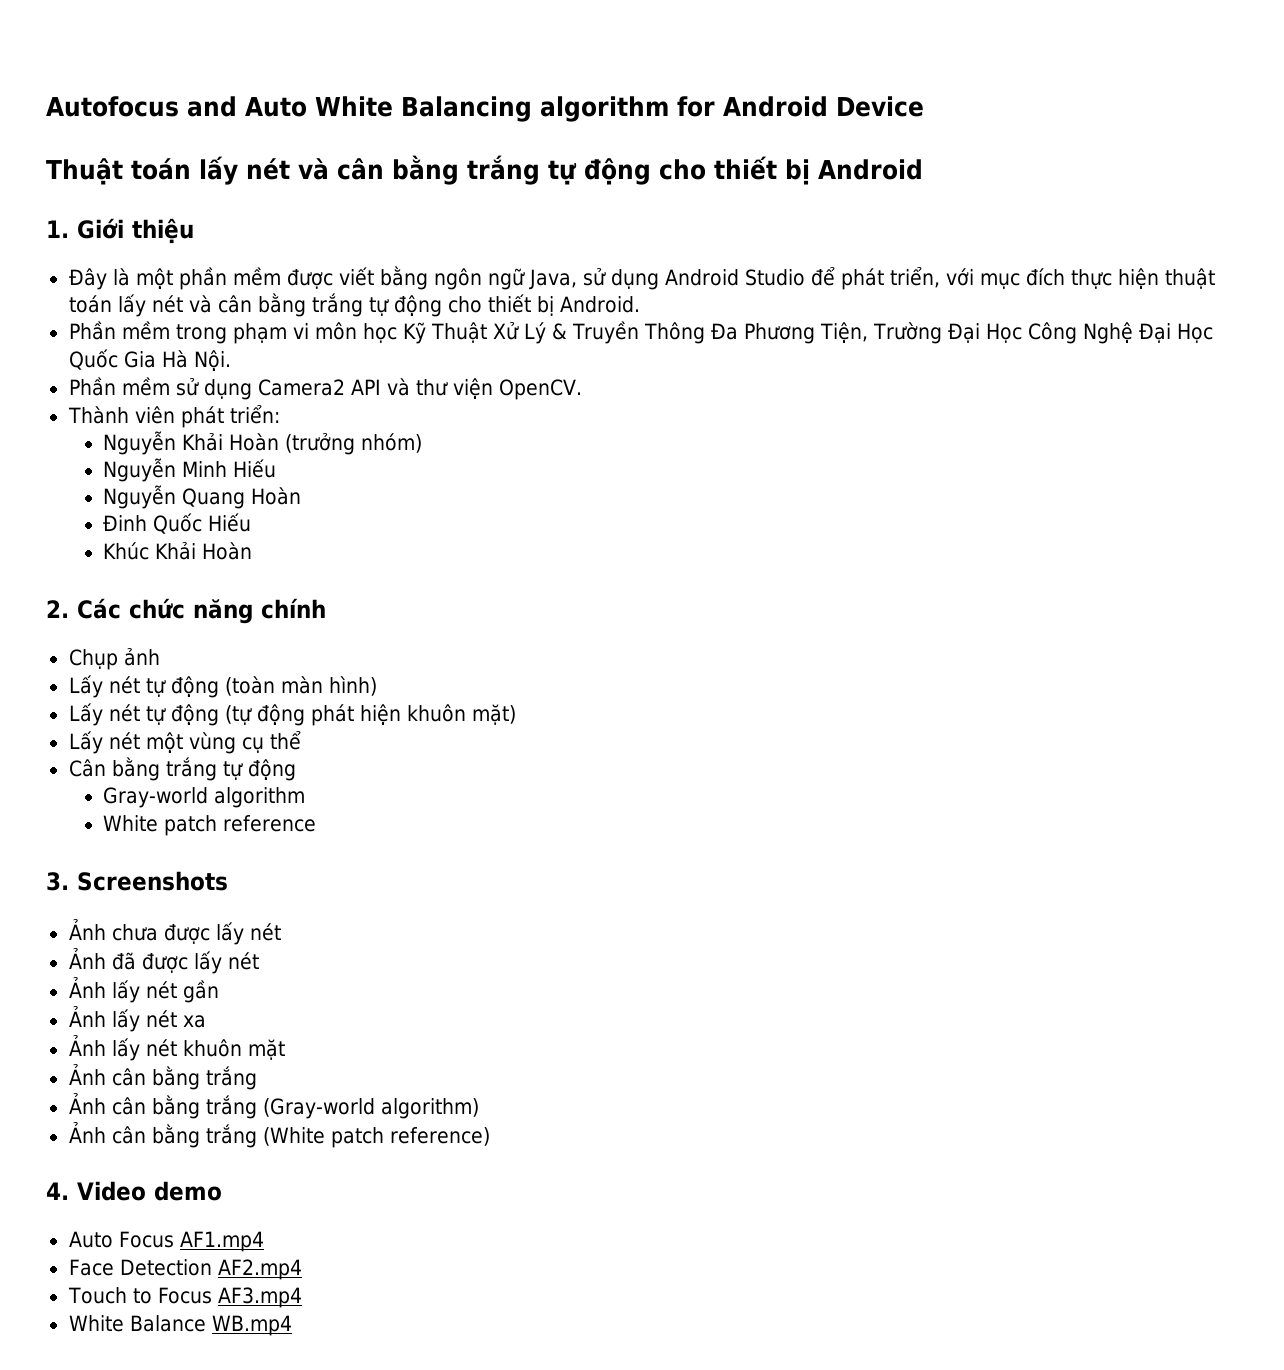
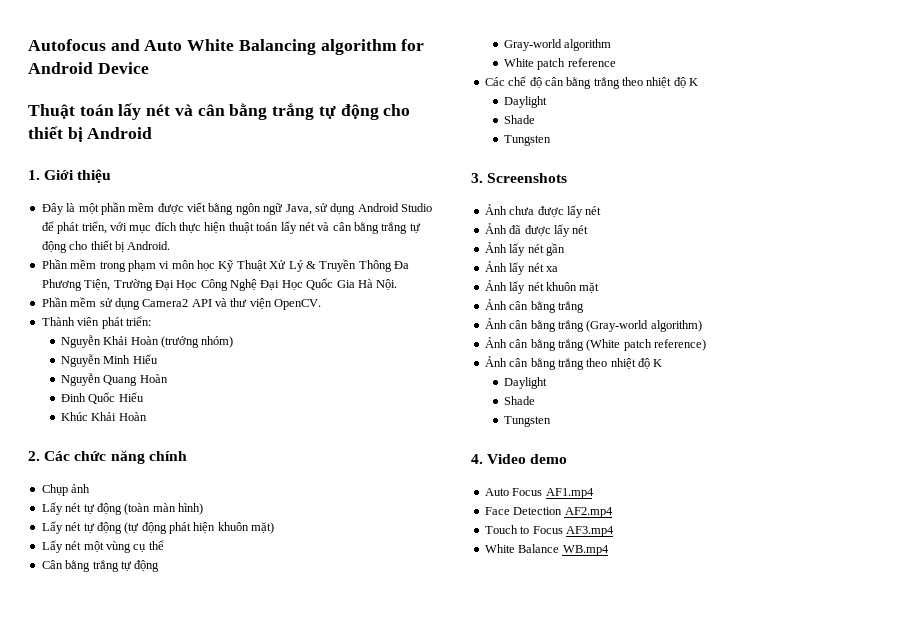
(317, 823) none -> [484,76,699,89] [503,96,547,108] [503,115,535,124] [503,135,551,146] // Các chế độ cân bằng trắng theo nhiệt độ K // Daylight // Shade // Tungsten
(490, 1136) none -> [484,356,663,370] [503,377,547,389] [503,396,535,405] [503,416,551,427] // Ảnh cân bằng trắng theo nhiệt độ K // Daylight // Shade // Tungsten

